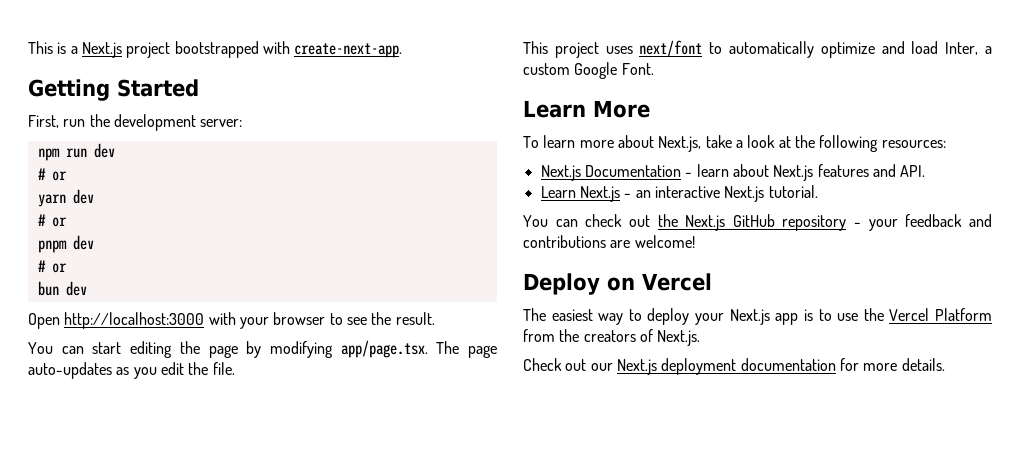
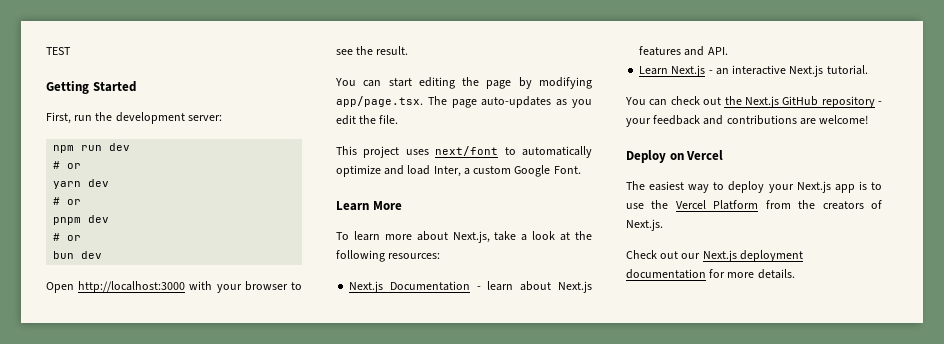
[28,41,403,58] This is a Next.js project bootstrapped with create-next-app. -> [46,47,71,55] TEST

